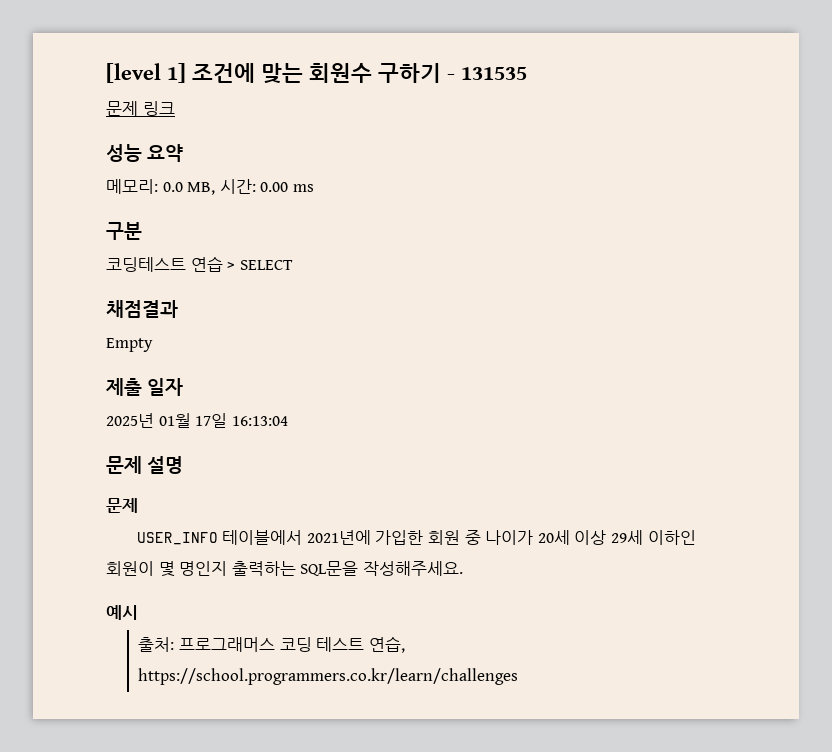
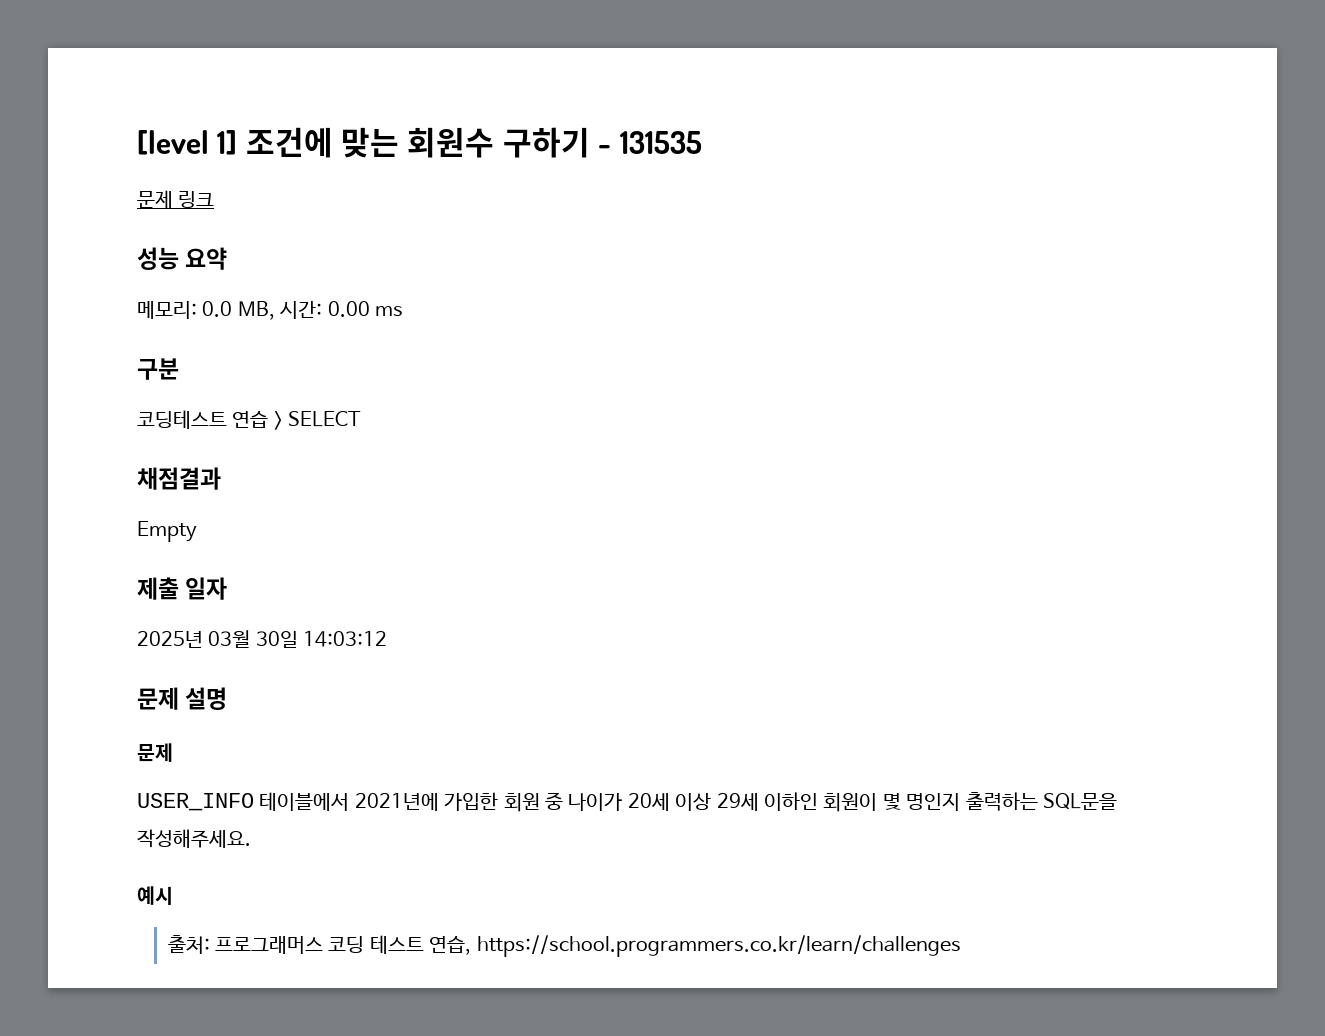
[158,413,288,428] 01월 17일 16:13:04 -> [208,630,388,648] 03월 30일 14:03:12

